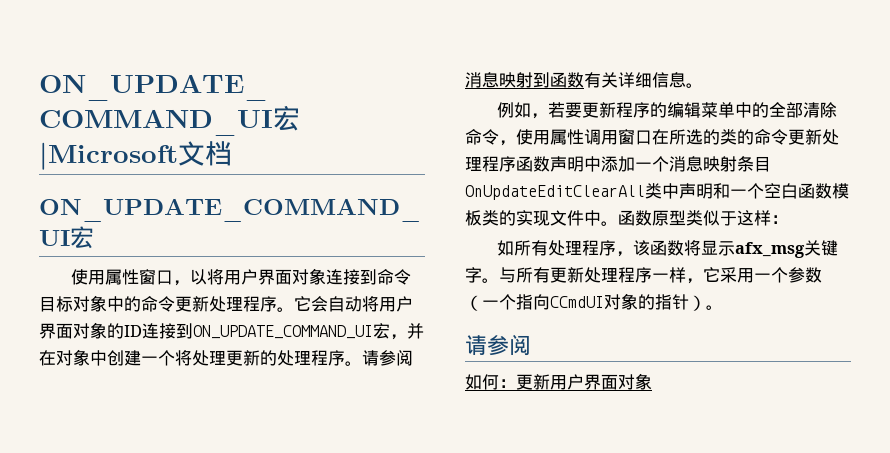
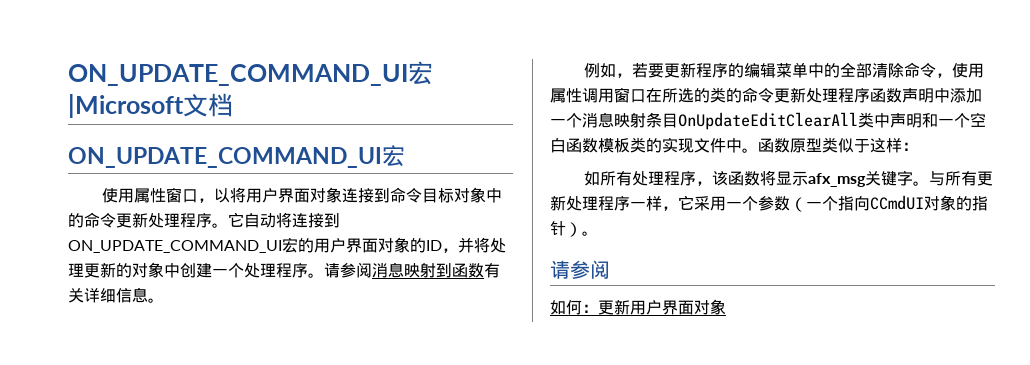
[311,296,379,312] 会自动将 -> [244,212,340,228] [68,237,314,253] 自动将连接到ON_UPDATE_COMMAND_UI宏的
[142,323,424,340] [39,350,56,366] 连接到ON_UPDATE_COMMAND_UI宏，并在 -> [442,237,506,253] [68,262,132,278] ，并将处理更新的
[175,350,277,366] 将处理更新的 -> (244, 270) none

